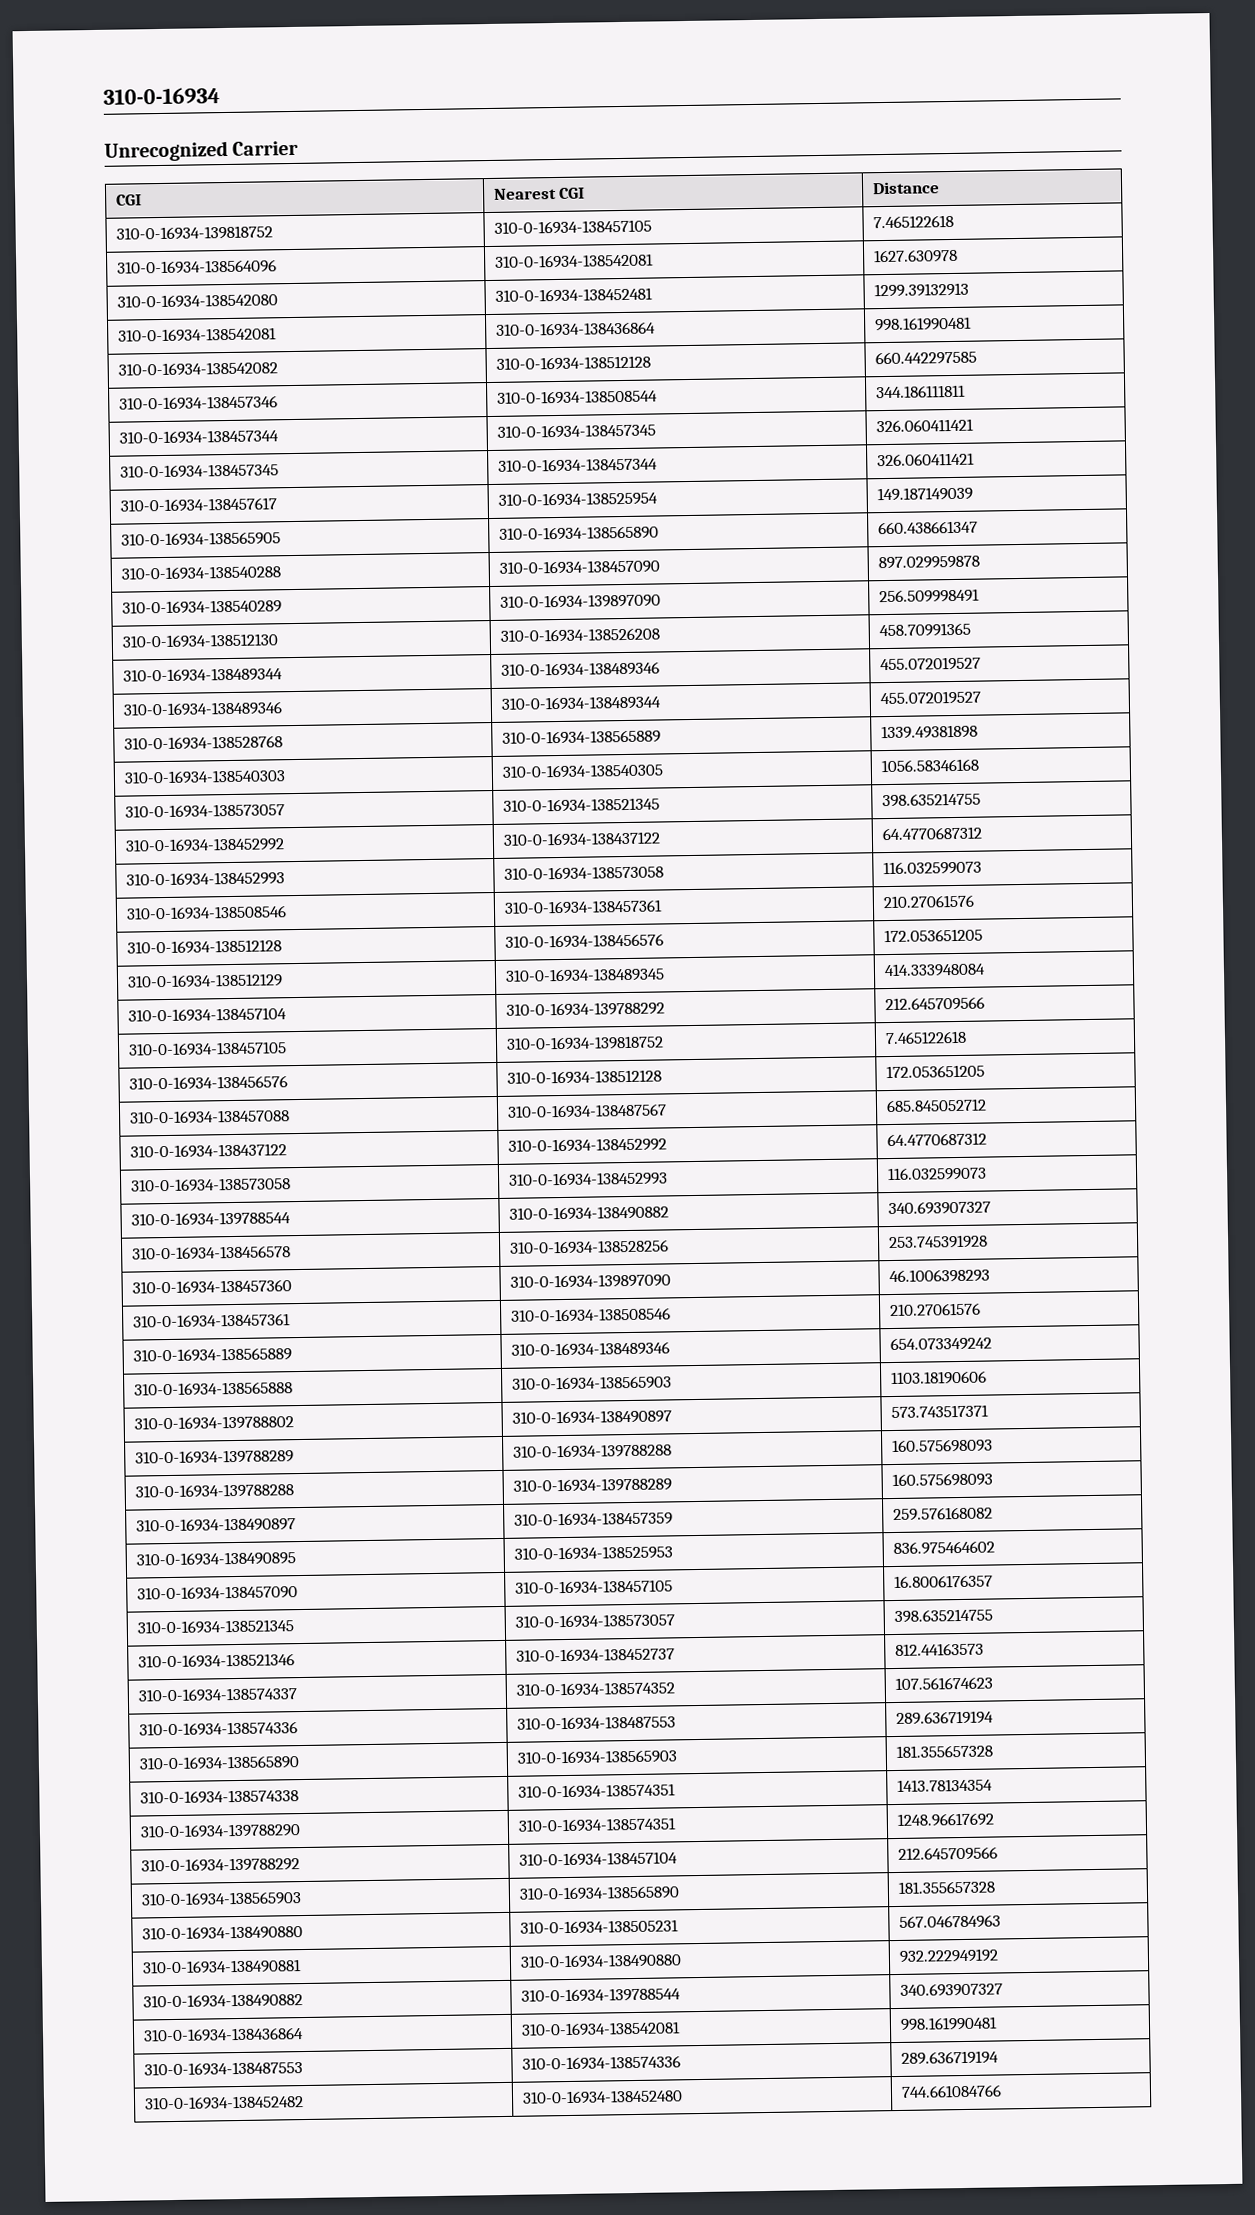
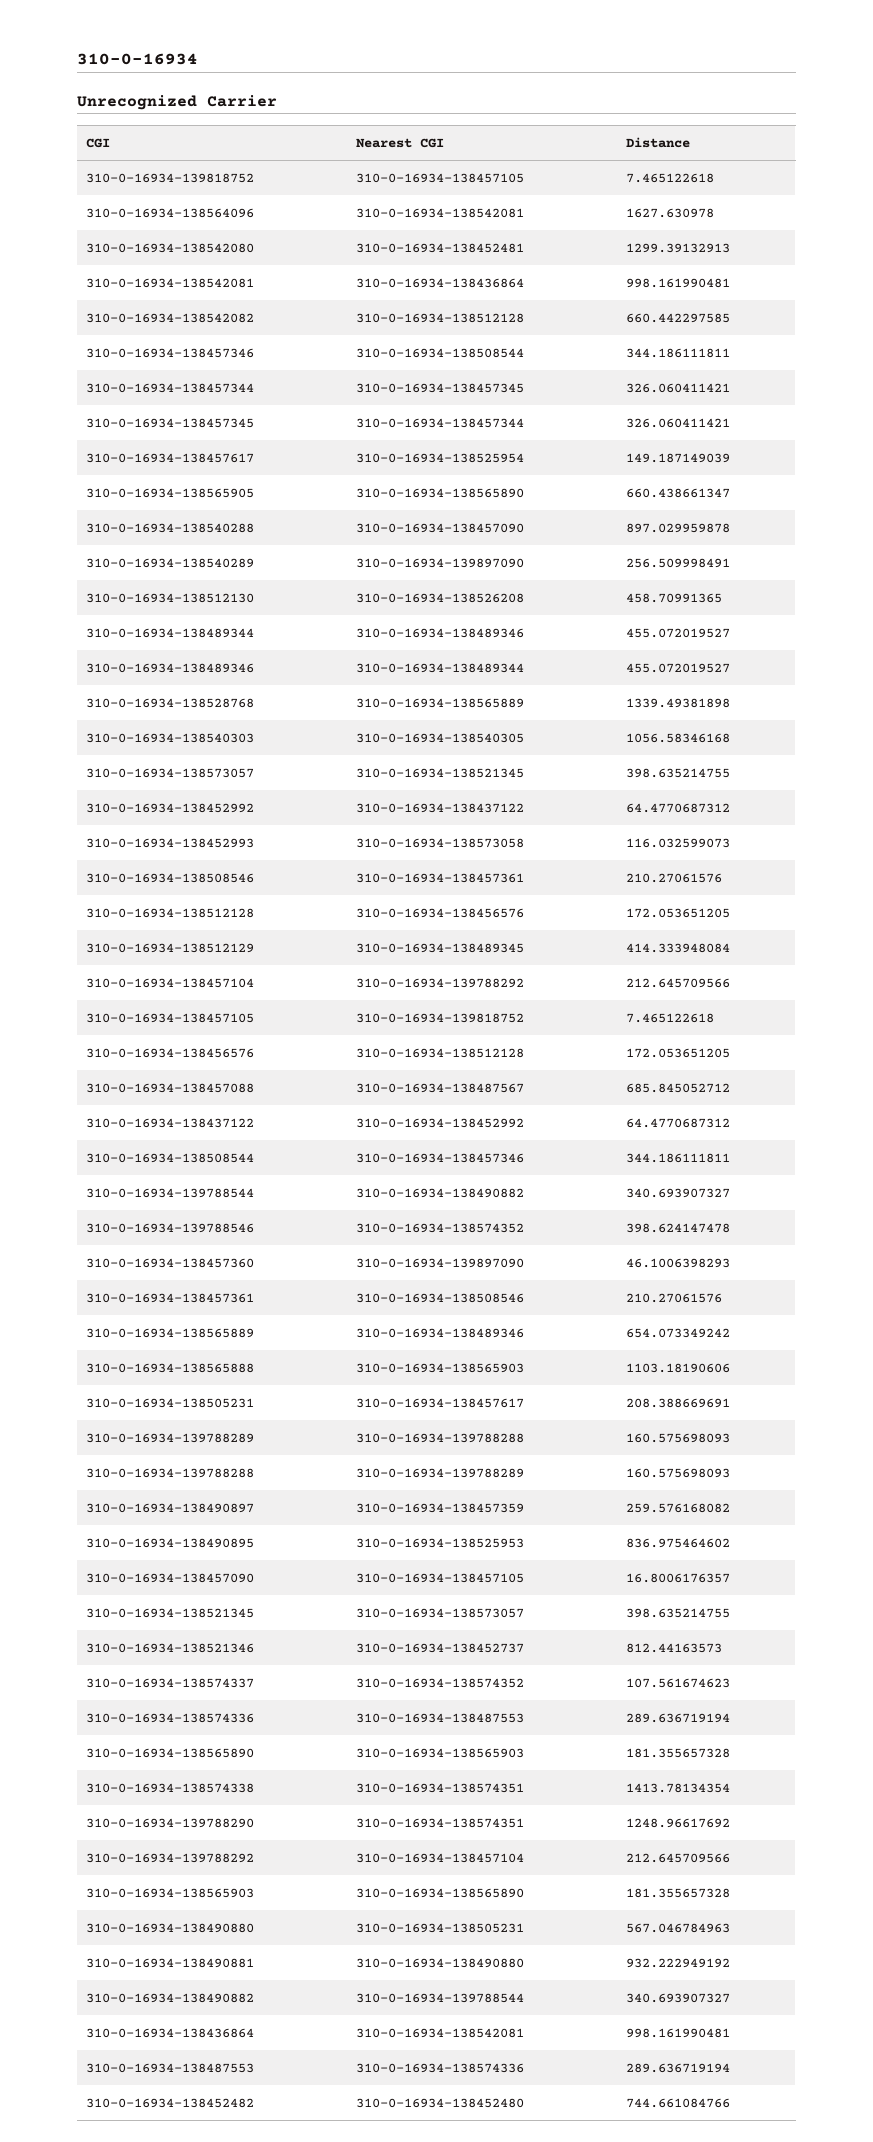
[130,1177,291,1193] [507,1171,668,1187] [886,1166,987,1182] 310-0-16934-138573058 | 310-0-16934-138452993 | 116.032599073 -> [85,1153,254,1163] [355,1153,524,1163] [625,1153,730,1163] 310-0-16934-138508544 | 310-0-16934-138457346 | 344.186111811
[131,1245,291,1261] [509,1239,669,1255] [887,1234,988,1250] 310-0-16934-138456578 | 310-0-16934-138528256 | 253.745391928 -> [85,1223,254,1233] [355,1223,524,1233] [625,1223,730,1233] 310-0-16934-139788546 | 310-0-16934-138574352 | 398.624147478
[133,1415,294,1431] [511,1409,672,1425] [890,1404,989,1419] 310-0-16934-139788802 | 310-0-16934-138490897 | 573.743517371 -> [85,1398,254,1408] [355,1398,524,1408] [625,1398,730,1408] 310-0-16934-138505231 | 310-0-16934-138457617 | 208.388669691

